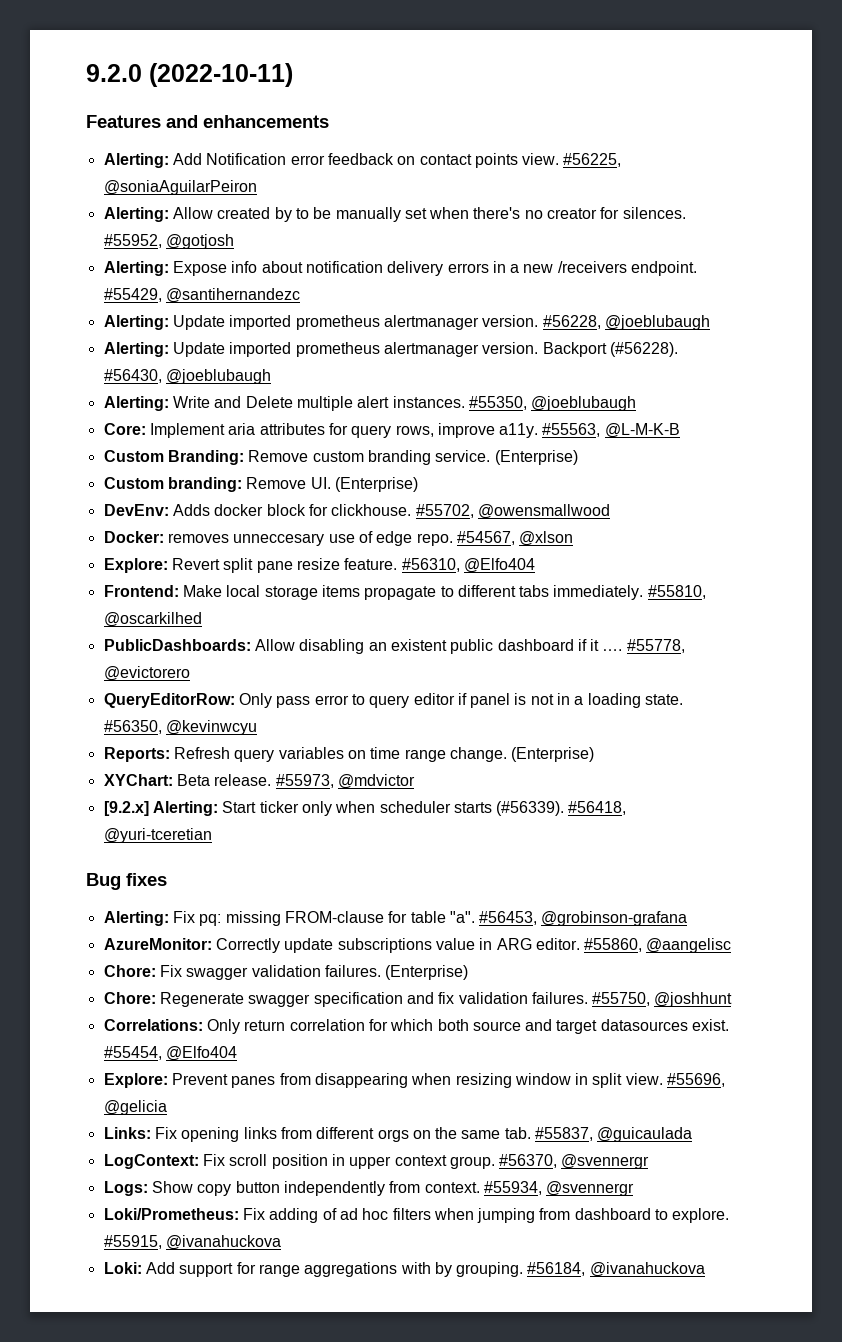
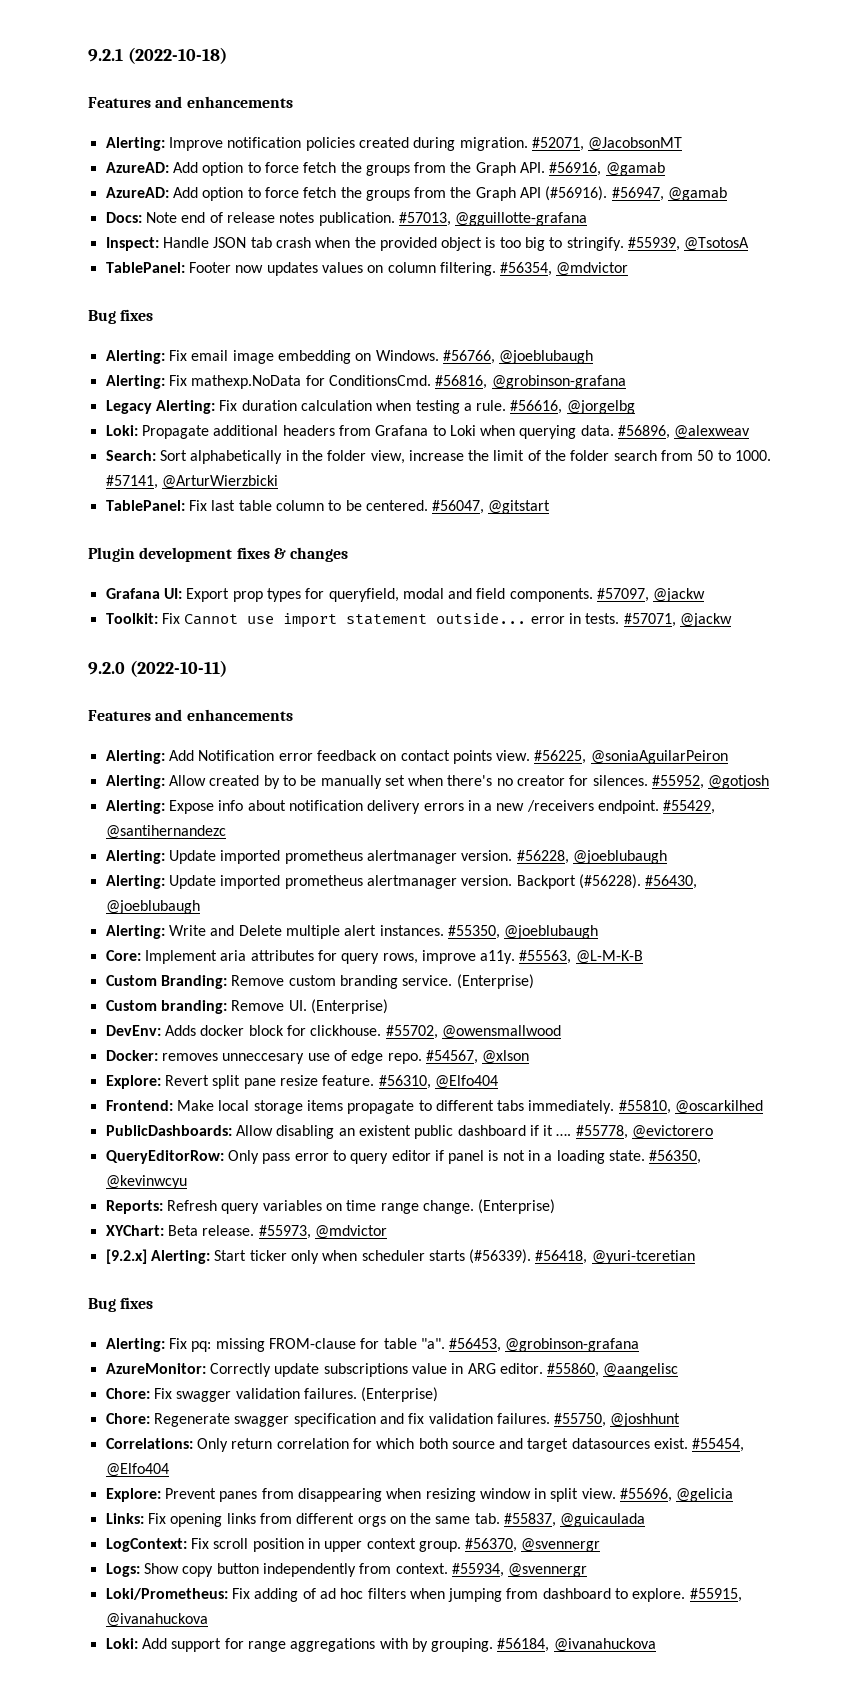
(86, 73) none -> [88,47,227,64] [88,96,293,108] [105,137,683,151] [105,162,665,176] [105,186,728,201] [105,212,588,226] [105,237,750,251] [105,262,629,276] [88,309,154,324] [105,350,594,364] [105,375,626,389] [105,400,635,414] [105,425,751,439] [105,450,772,464] [105,475,278,489] [105,500,551,514] [88,547,349,562] [105,588,706,602] [105,612,732,628] 9.2.1 (2022-10-18) // Features and enhancements // Alerting: Improve notification policies created during migration. #52071, @JacobsonMT // AzureAD: Add option to force fetch the groups from the Graph API. #56916, @gamab // AzureAD: Add option to force fetch the groups from the Graph API (#56916). #56947, @gamab // Docs: Note end of release notes publication. #57013, @gguillotte-grafana // Inspect: Handle JSON tab crash when the provided object is too big to stringify. #55939, @TsotosA // TablePanel: Footer now updates values on column filtering. #56354, @mdvictor // Bug fixes // Alerting: Fix email image embedding on Windows. #56766, @joeblubaugh // Alerting: Fix mathexp.NoData for ConditionsCmd. #56816, @grobinson-grafana // Legacy Alerting: Fix duration calculation when testing a rule. #56616, @jorgelbg // Loki: Propagate additional headers from Grafana to Loki when querying data. #56896, @alexweav // Search: Sort alphabetically in the folder view, increase the limit of the folder search from 50 to 1000. #57141, @ArturWierzbicki // TablePanel: Fix last table column to be centered. #56047, @gitstart // Plugin development fixes & changes // Grafana UI: Export prop types for queryfield, modal and field components. #57097, @jackw // Toolkit: Fix Cannot use import statement outside... error in tests. #57071, @jackw //

